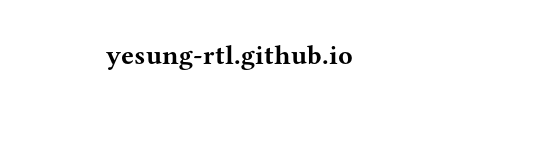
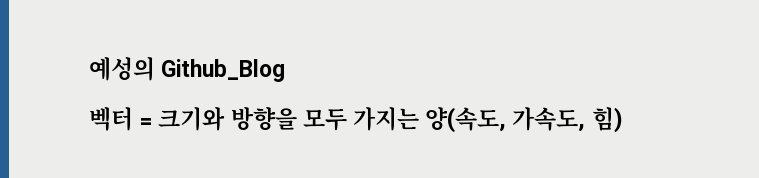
[106,45,353,70] yesung-rtl.github.io -> [89,57,286,82] [89,107,623,133] 예성의 Github_Blog // 벡터 = 크기와 방향을 모두 가지는 양(속도, 가속도, 힘)

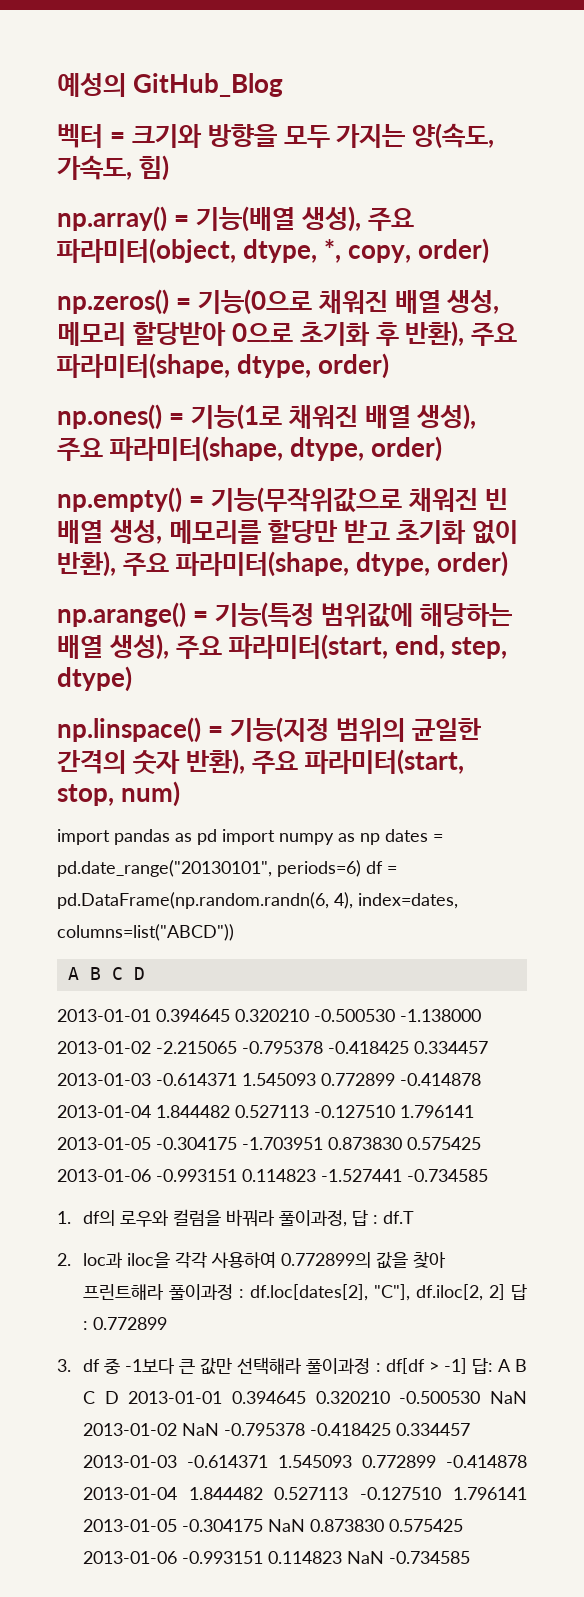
[161,59,286,82] Github_Blog -> [132,73,283,97] GitHub_Blog
(623, 120) none -> [57,206,414,232] [57,238,489,264] [57,289,500,315] [57,321,518,347] [57,353,389,379] [57,404,477,430] [57,436,442,462] [57,487,508,513] [57,520,519,544] [57,551,508,577] [57,602,512,628] [57,634,508,660] [57,666,132,692] [57,717,482,743] [57,749,464,775] [57,781,180,807] [57,829,443,845] [57,860,397,877] [57,892,458,909] [57,924,234,941] [67,967,145,980] [57,1009,481,1022] [57,1041,488,1054] [57,1073,481,1086] [57,1105,474,1118] [57,1137,481,1150] [57,1169,488,1182] [57,1209,414,1227] [57,1252,446,1269] [82,1284,527,1301] [82,1317,167,1330] [57,1357,527,1375] [82,1391,527,1404] [82,1423,470,1436] [82,1455,527,1468] [82,1487,527,1500] [82,1519,463,1532] [82,1551,470,1564] // np.array() = 기능(배열 생성), 주요 파라미터(object, dtype, *, copy, order) // np.zeros() = 기능(0으로 채워진 배열 생성, 메모리 할당받아 0으로 초기화 후 반환), 주요 파라미터(shape, dtype, order) // np.ones() = 기능(1로 채워진 배열 생성), 주요 파라미터(shape, dtype, order) // np.empty() = 기능(무작위값으로 채워진 빈 배열 생성, 메모리를 할당만 받고 초기화 없이 반환), 주요 파라미터(shape, dtype, order) // np.arange() = 기능(특정 범위값에 해당하는 배열 생성), 주요 파라미터(start, end, step, dtype) // np.linspace() = 기능(지정 범위의 균일한 간격의 숫자 반환), 주요 파라미터(start, stop, num) // import pandas as pd import numpy as np dates = pd.date_range("20130101", periods=6) df = pd.DataFrame(np.random.randn(6, 4), index=dates, columns=list("ABCD")) // A B C D // 2013-01-01 0.394645 0.320210 -0.500530 -1.138000 2013-01-02 -2.215065 -0.795378 -0.418425 0.334457 2013-01-03 -0.614371 1.545093 0.772899 -0.414878 2013-01-04 1.844482 0.527113 -0.127510 1.796141 2013-01-05 -0.304175 -1.703951 0.873830 0.575425 2013-01-06 -0.993151 0.114823 -1.527441 -0.734585 // 1. df의 로우와 컬럼을 바꿔라 풀이과정, 답 : df.T // 2. loc과 iloc을 각각 사용하여 0.772899의 값을 찾아 프린트해라 풀이과정 : df.loc[dates[2], "C"], df.iloc[2, 2] 답 : 0.772899 // 3. df 중 -1보다 큰 값만 선택해라 풀이과정 : df[df > -1] 답: A B C D 2013-01-01 0.394645 0.320210 -0.500530 NaN 2013-01-02 NaN -0.795378 -0.418425 0.334457 2013-01-03 -0.614371 1.545093 0.772899 -0.414878 2013-01-04 1.844482 0.527113 -0.127510 1.796141 2013-01-05 -0.304175 NaN 0.873830 0.575425 2013-01-06 -0.993151 0.114823 NaN -0.734585

